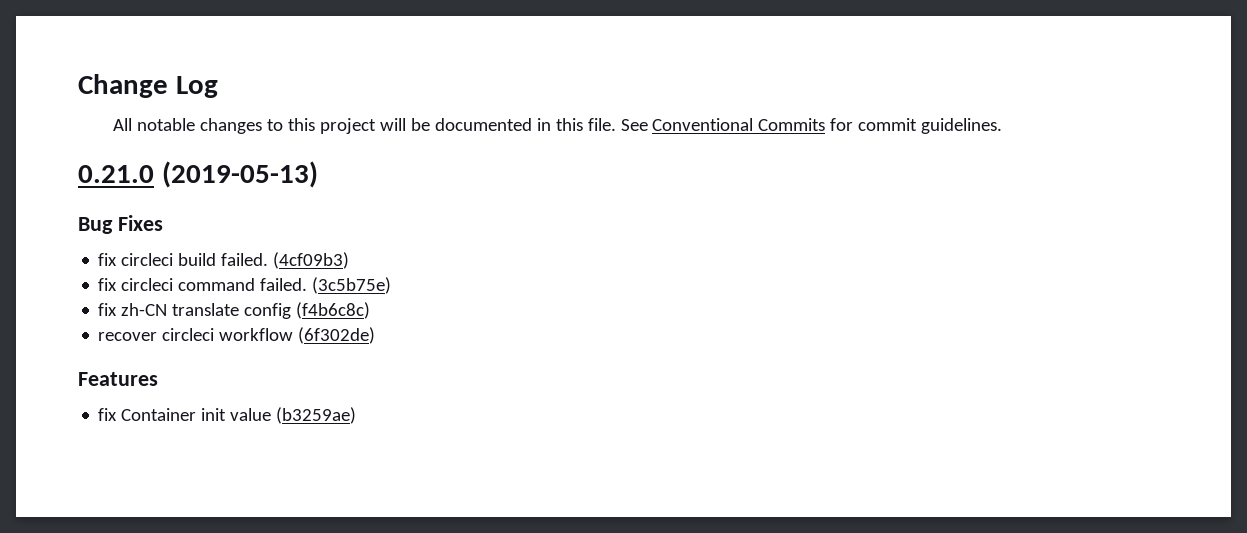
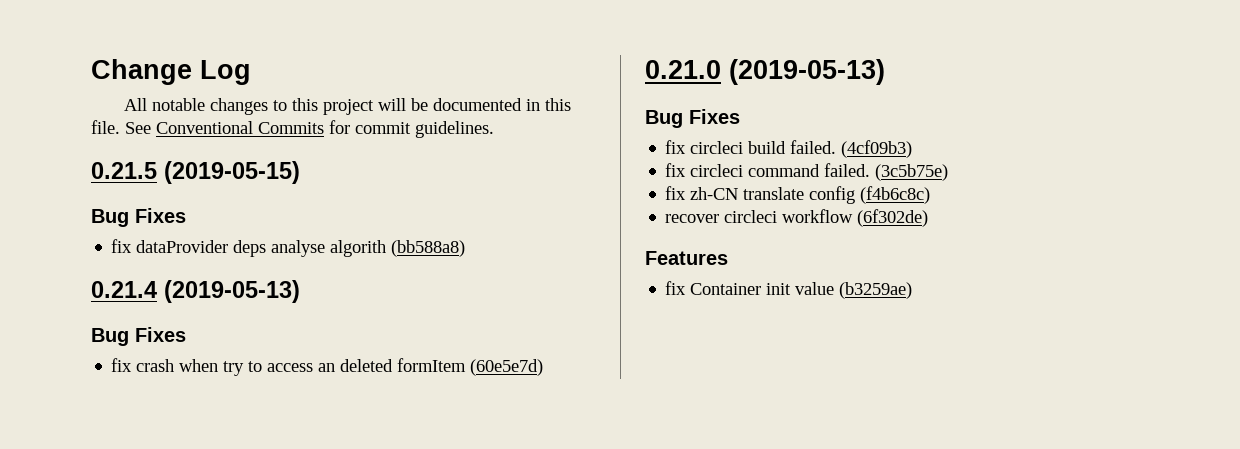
(1003, 126) none -> [91,161,300,184] [91,208,186,227] [111,239,466,257] [91,280,300,303] [91,327,186,346] [111,358,544,376] // 0.21.5 (2019-05-15) // Bug Fixes // fix dataProvider deps analyse algorith (bb588a8) // 0.21.4 (2019-05-13) // Bug Fixes // fix crash when try to access an deleted formItem (60e5e7d)

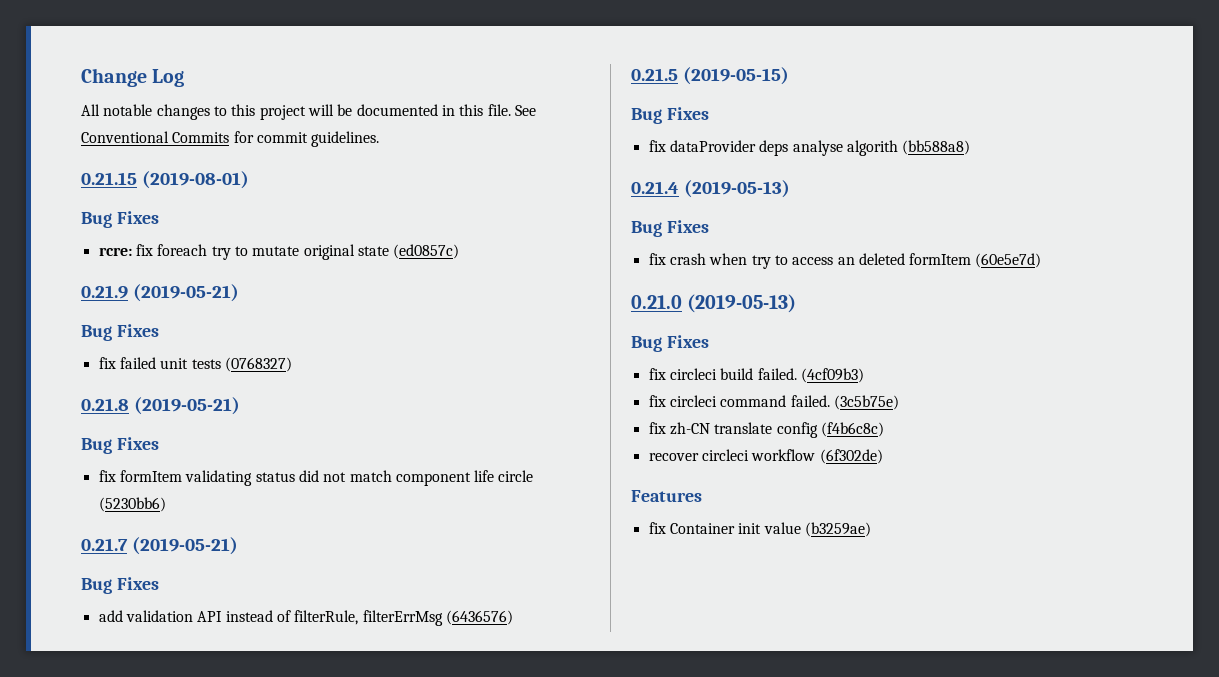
(494, 129) none -> [81,171,249,189] [81,211,159,228] [98,244,460,260] [81,284,239,302] [81,324,159,341] [98,357,292,372] [81,397,240,415] [81,437,159,454] [98,470,534,486] [98,497,166,512] [81,537,238,555] [81,577,159,594] [98,610,513,626] // 0.21.15 (2019-08-01) // Bug Fixes // rcre: fix foreach try to mutate original state (ed0857c) // 0.21.9 (2019-05-21) // Bug Fixes // fix failed unit tests (0768327) // 0.21.8 (2019-05-21) // Bug Fixes // fix formItem validating status did not match component life circle (5230bb6) // 0.21.7 (2019-05-21) // Bug Fixes // add validation API instead of filterRule, filterErrMsg (6436576)

